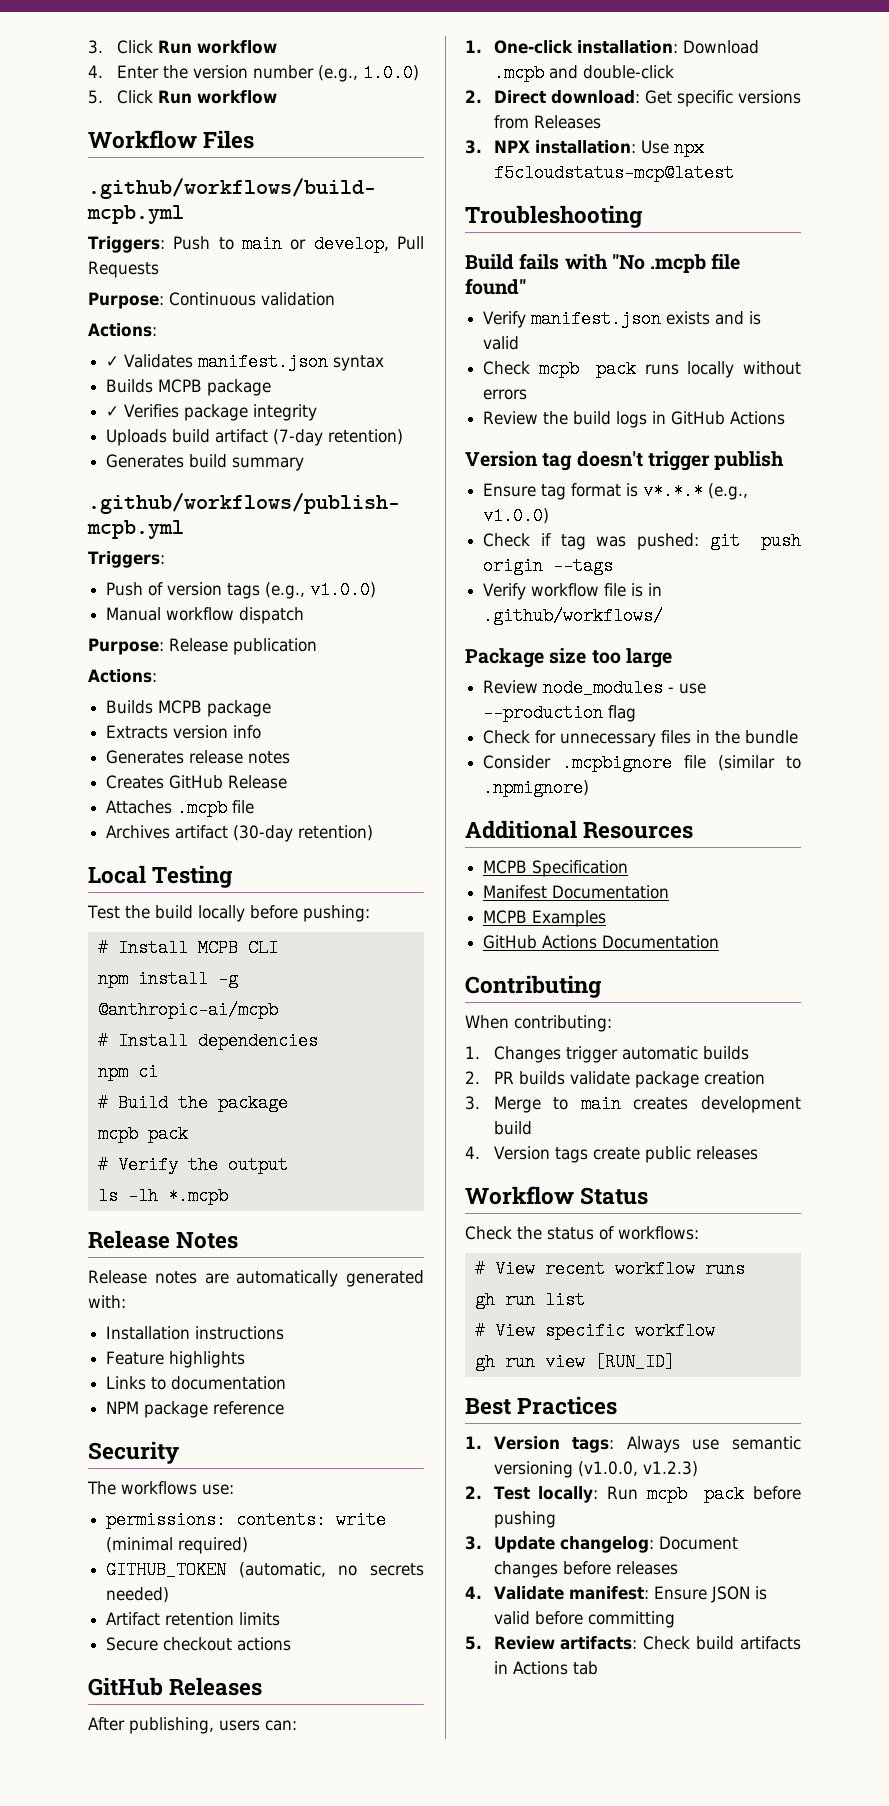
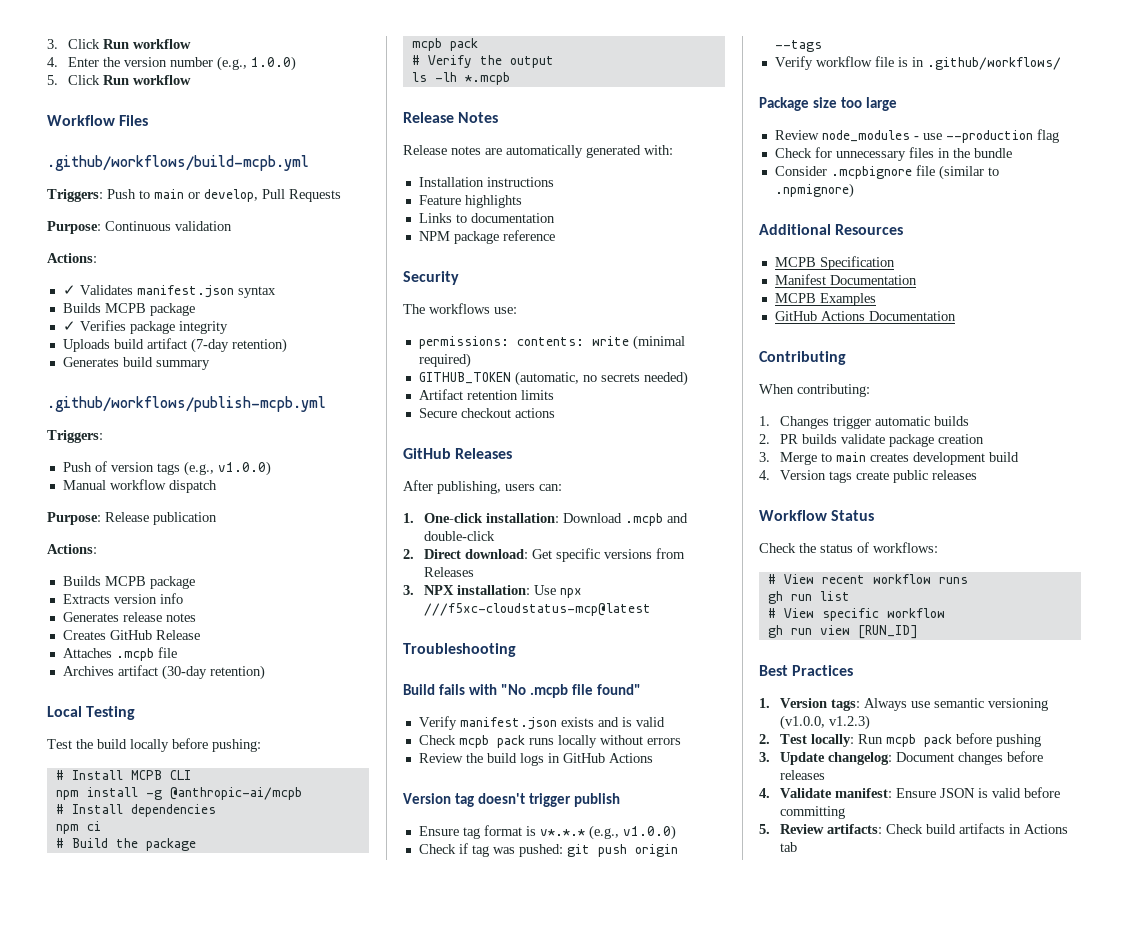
[493,164,734,182] f5cloudstatus-mcp@latest -> [424,603,652,616] ///f5xc-cloudstatus-mcp@latest

